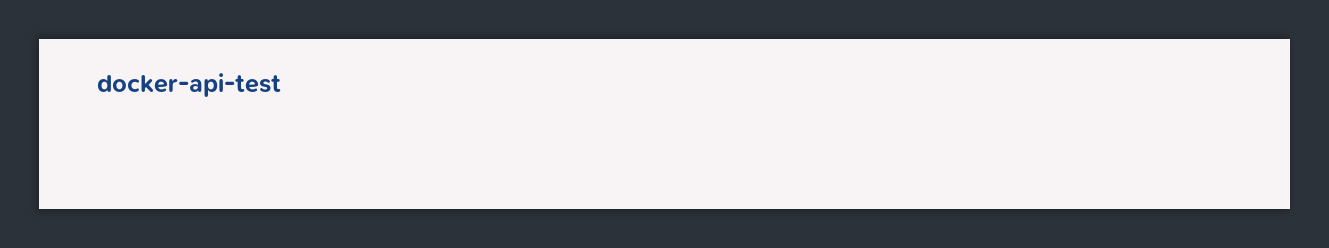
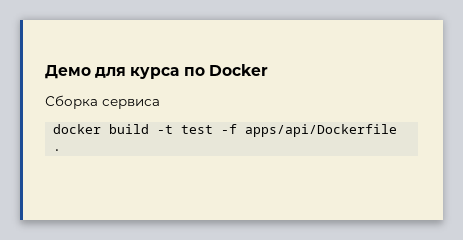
[97,73,281,97] docker-api-test -> [45,64,268,79] [45,95,160,109] [53,124,398,137] [53,149,62,151] Демо для курса по Docker // Сборка сервиса // docker build -t test -f apps/api/Dockerfile .

